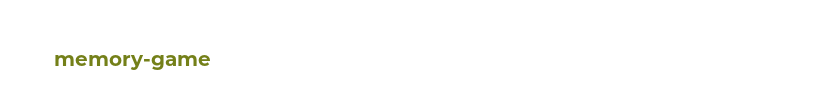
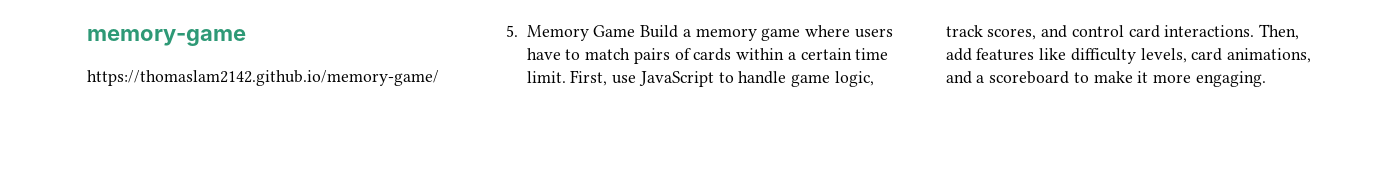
(211, 62) none -> [87,70,439,86] [506,25,893,41] [526,48,889,64] [526,70,874,87] [945,24,1300,40] [945,48,1312,64] [945,71,1266,87] // https://thomaslam2142.github.io/memory-game/ // 5. Memory Game Build a memory game where users have to match pairs of cards within a certain time limit. First, use JavaScript to handle game logic, track scores, and control card interactions. Then, add features like difficulty levels, card animations, and a scoreboard to make it more engaging.

